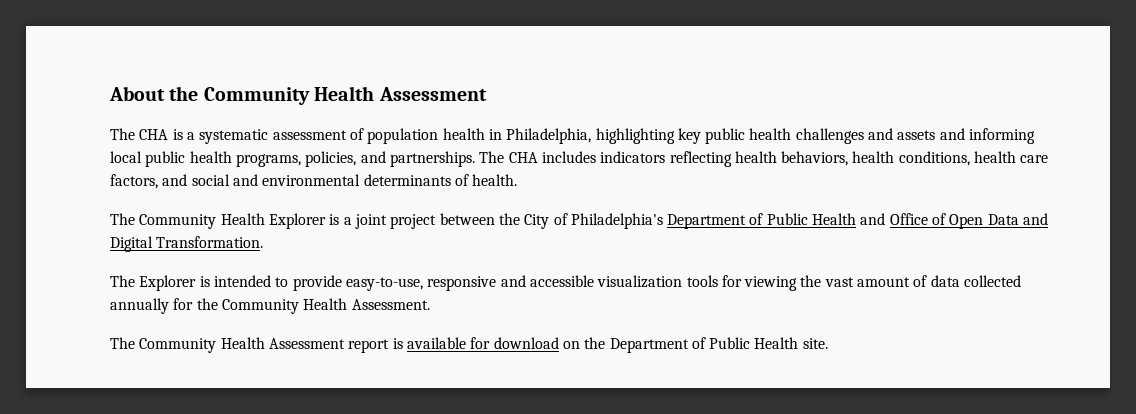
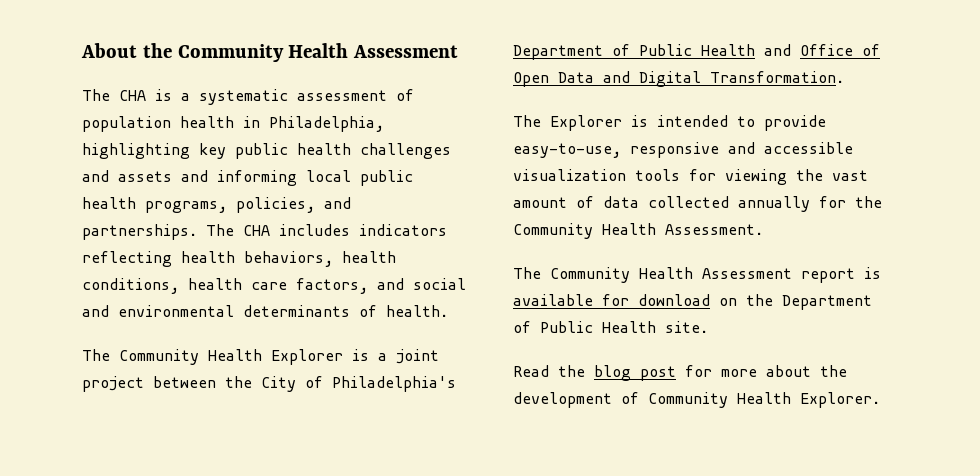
(828, 343) none -> [513,365,847,381] [513,392,880,408] // Read the blog post for more about the development of Community Health Explorer.

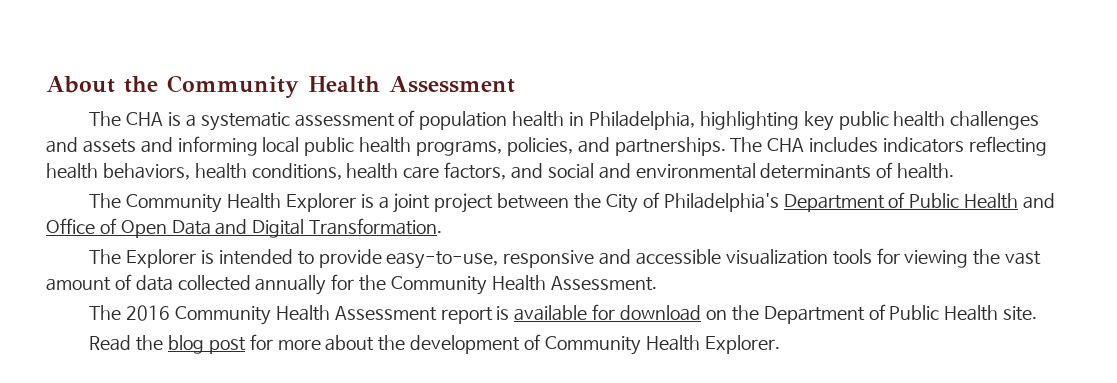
(541, 273) none -> [126,305,171,321] 2016

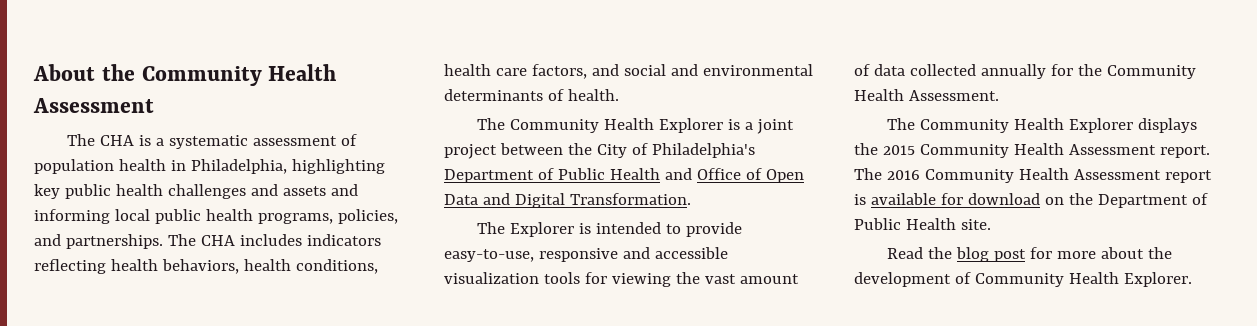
(122, 312) none -> [920,118,1198,133] [854,143,1210,158] [854,168,882,180] Community Health Explorer displays the 2015 Community Health Assessment report. The

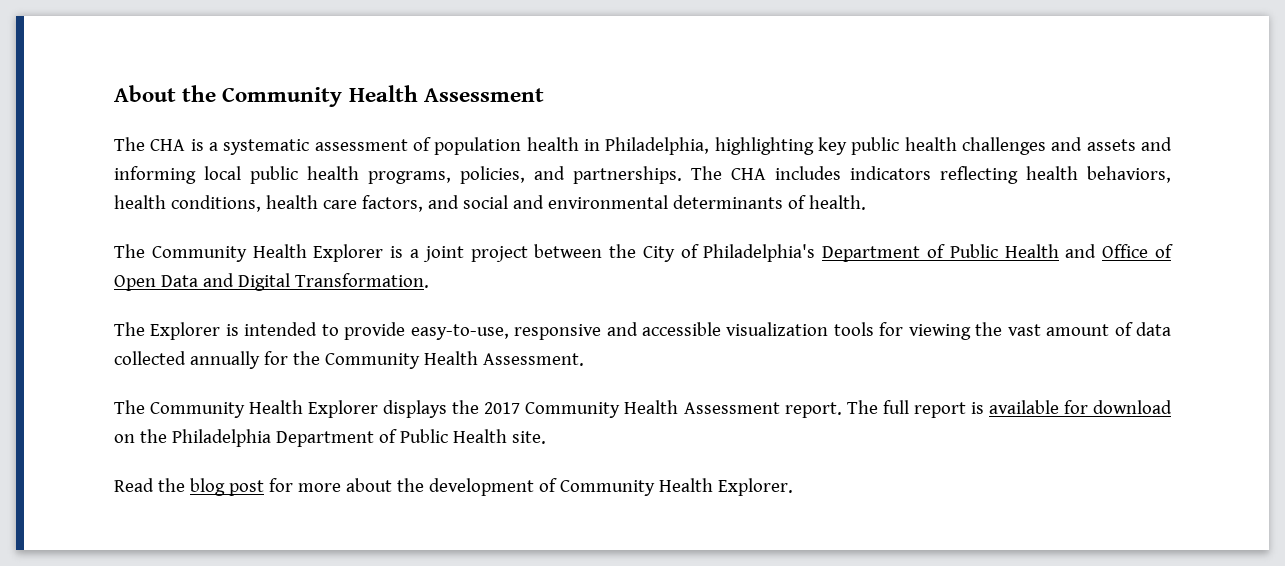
[882,145,915,155] 2015 -> [484,402,521,414] 2017
[886,168,1161,183] 2016 Community Health Assessment -> [882,400,909,414] full
(1093, 199) none -> [171,429,271,447] Philadelphia

